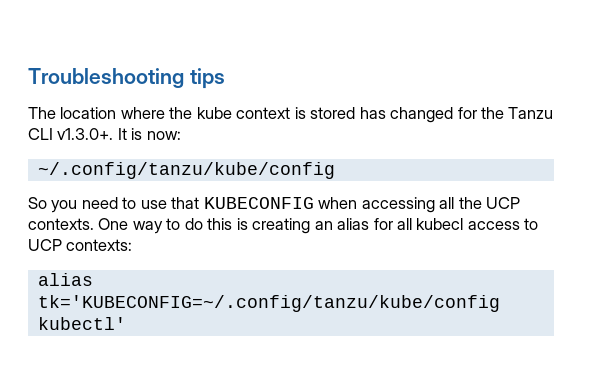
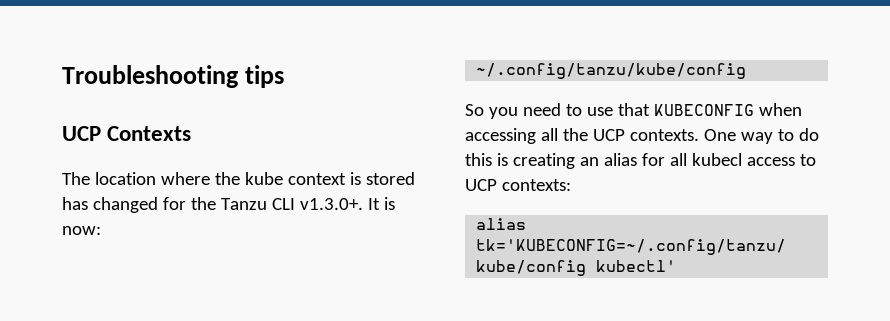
(225, 78) none -> [62,126,192,141] // UCP Contexts

